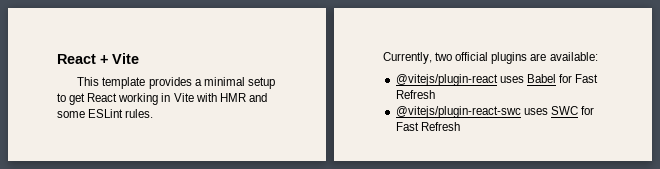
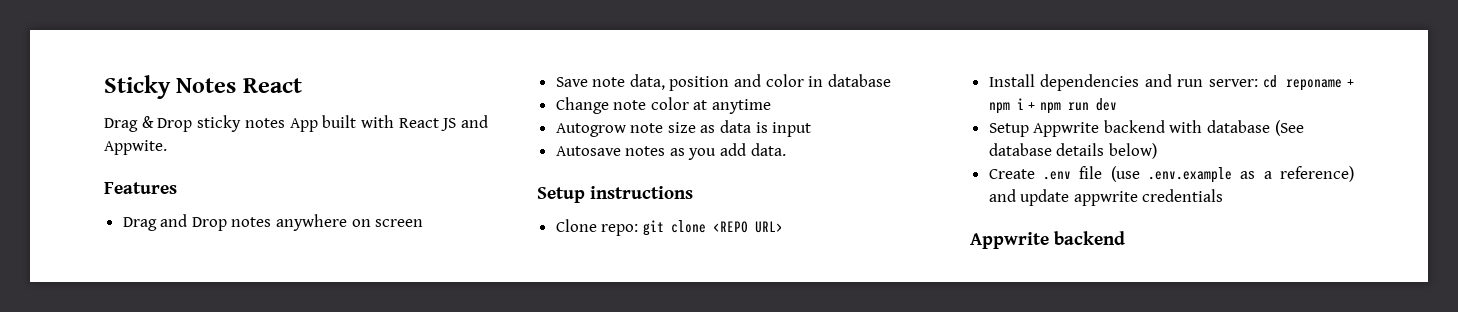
[57,53,139,64] [77,77,275,89] [57,93,267,105] [57,109,154,118] [383,52,598,64] [395,74,599,86] [395,90,435,99] [395,106,594,118] [395,122,460,131] React + Vite // This template provides a minimal setup to get React working in Vite with HMR and some ESLint rules. // Currently, two official plugins are available: // @vitejs/plugin-react uses Babel for Fast Refresh // @vitejs/plugin-react-swc uses SWC for Fast Refresh -> [104,75,302,99] [104,115,488,132] [104,140,167,155] [104,182,177,194] [122,214,424,231] [555,74,891,91] [555,97,772,114] [555,120,812,137] [555,143,786,160] [537,186,694,203] [555,219,783,236] [988,74,1354,91] [988,98,1117,114] [988,120,1304,137] [988,143,1157,159] [988,166,1354,183] [988,189,1224,206] [970,231,1126,249] Sticky Notes React // Drag & Drop sticky notes App built with React JS and Appwite. // Features // Drag and Drop notes anywhere on screen // Save note data, position and color in database // Change note color at anytime // Autogrow note size as data is input // Autosave notes as you add data. // Setup instructions // Clone repo: git clone <REPO URL> // Install dependencies and run server: cd reponame + npm i + npm run dev // Setup Appwrite backend with database (See database details below) // Create .env file (use .env.example as a reference) and update appwrite credentials // Appwrite backend

